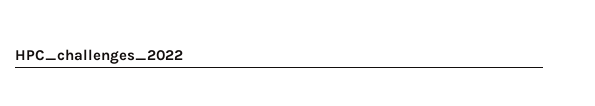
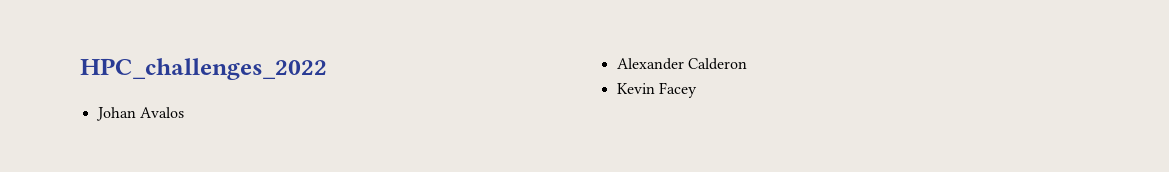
(183, 56) none -> [95,107,184,121] [616,58,747,70] [616,82,697,98] // Johan Avalos // Alexander Calderon // Kevin Facey

